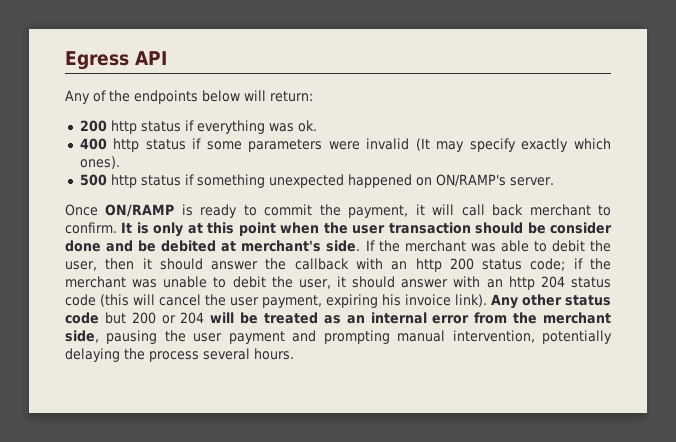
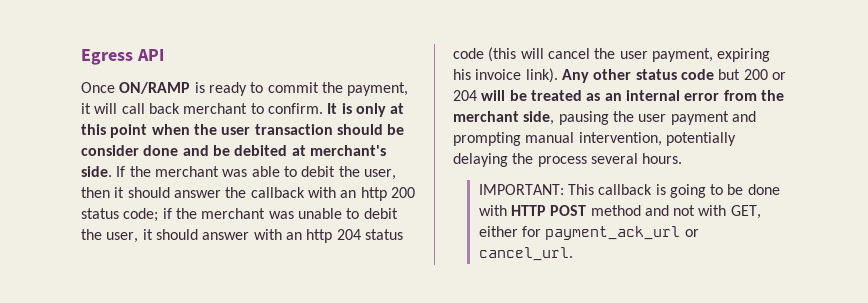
[65,90,313,104] [79,120,317,134] [79,138,611,152] [79,156,120,169] [79,174,554,188] // Any of the endpoints below will return: // 200 http status if everything was ok. // 400 http status if some parameters were invalid (It may specify exactly which ones). // 500 http status if something unexpected happened on ON/RAMP's server. -> (164, 55) none
(294, 354) none -> [478,184,780,198] [478,205,761,219] [478,226,699,240] [478,247,573,261] // IMPORTANT: This callback is going to be done with HTTP POST method and not with GET, either for payment_ack_url or cancel_url.

